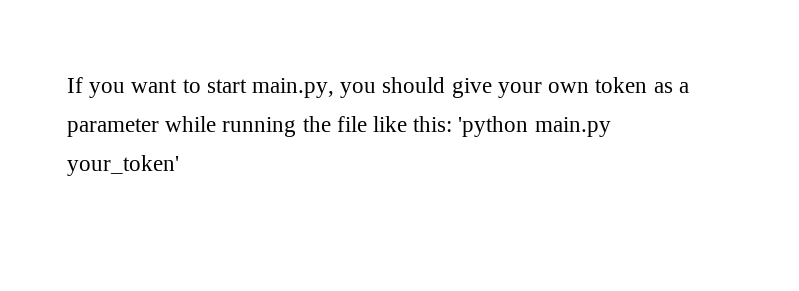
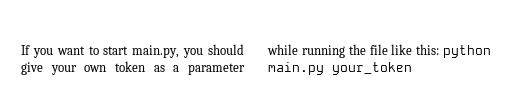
[458,116,611,137] [67,155,179,176] 'python main.py your_token' -> [443,45,491,58] [268,62,412,75] python main.py your_token

